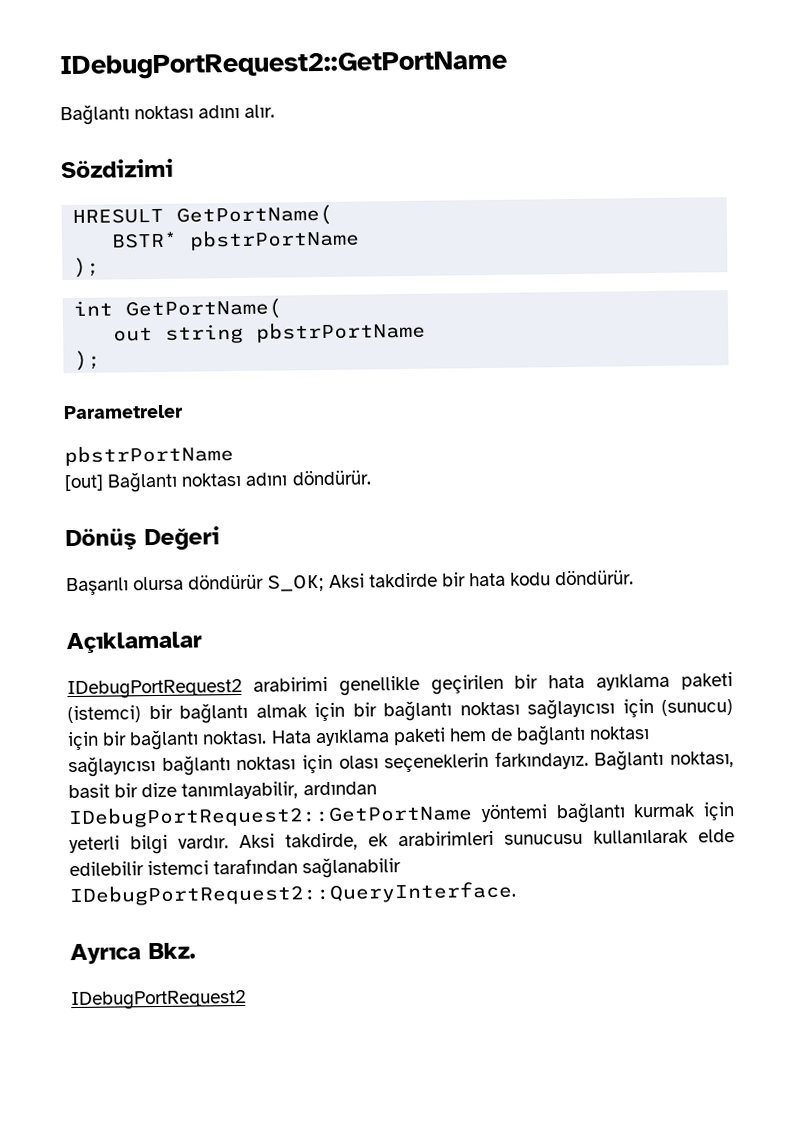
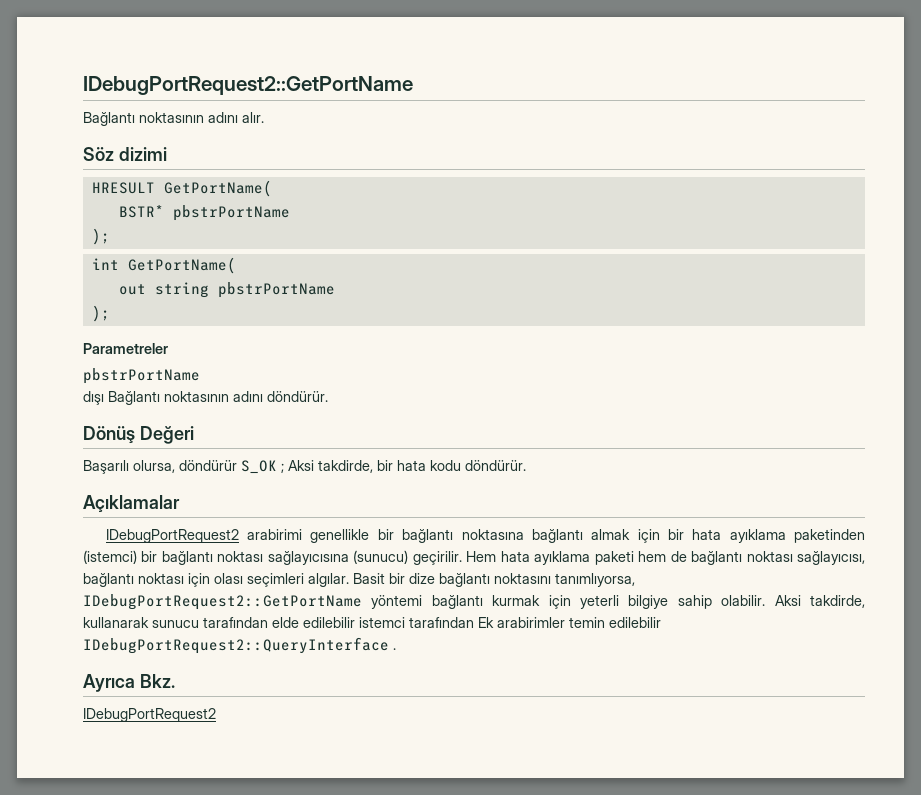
[134,105,195,120] noktası -> [139,112,204,123] noktasının
[61,158,174,179] Sözdizimi -> [83,147,167,161] Söz dizimi
[64,471,242,493] [out] Bağlantı noktası -> [83,391,229,405] dışı Bağlantı noktasının
[133,572,438,592] olursa döndürür S_OK; Aksi takdirde -> [133,460,373,474] olursa, döndürür S_OK ; Aksi takdirde,
[430,672,734,695] [67,698,733,724] [67,729,312,751] geçirilen bir hata ayıklama paketi (istemci) bir bağlantı almak için bir bağlantı noktası sağlayıcısı için (sunucu) için bir bağlantı noktası. Hata -> [377,529,866,543] [83,550,530,565] bir bağlantı noktasına bağlantı almak için bir hata ayıklama paketinden (istemci) bir bağlantı noktası sağlayıcısına (sunucu) geçirilir. Hem hata
[68,756,156,778] sağlayıcısı -> [797,551,865,565] sağlayıcısı,
[384,749,734,773] [68,781,377,800] seçeneklerin farkındayız. Bağlantı noktası, basit bir dize tanımlayabilir, ardından -> [247,573,635,587] seçimleri algılar. Basit bir dize bağlantı noktasını tanımlıyorsa,
[130,829,735,855] [69,857,402,879] [69,881,517,907] bilgi vardır. Aksi takdirde, ek arabirimleri sunucusu kullanılarak elde edilebilir istemci tarafından sağlanabilir IDebugPortRequest2::QueryInterface. -> [628,595,865,609] [83,617,661,628] [83,637,396,654] bilgiye sahip olabilir. Aksi takdirde, kullanarak sunucu tarafından elde edilebilir istemci tarafından Ek arabirimler temin edilebilir IDebugPortRequest2::QueryInterface .

